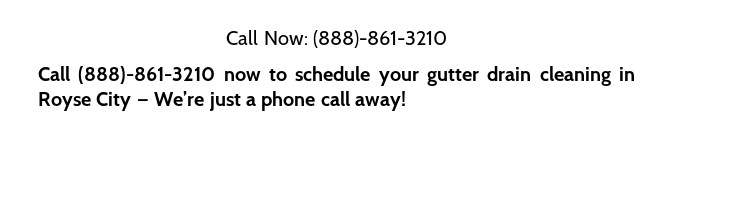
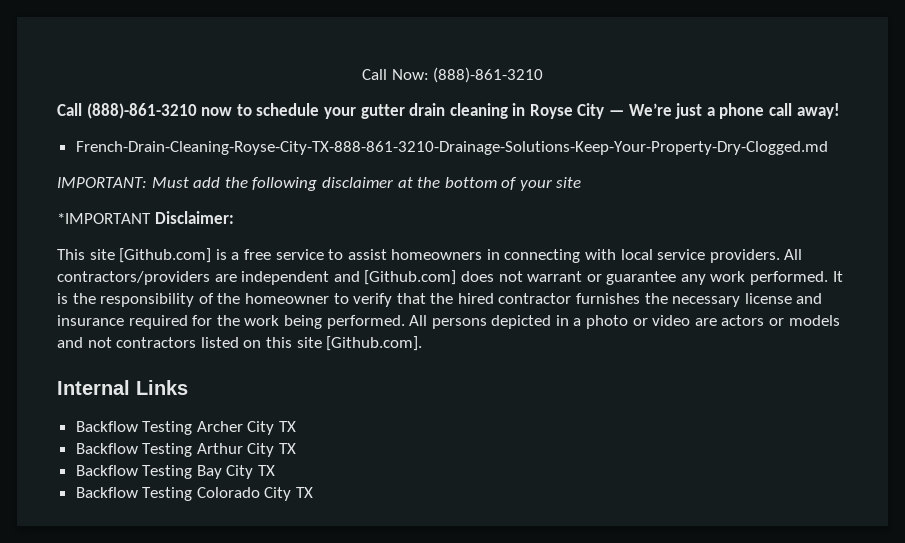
(407, 101) none -> [75,141,828,155] [57,177,582,191] [57,211,234,224] [57,248,803,263] [57,270,843,285] [57,293,823,307] [57,315,840,329] [57,336,423,351] [57,380,188,395] [75,421,297,435] [75,443,297,457] [75,465,276,479] [75,487,314,501] // French-Drain-Cleaning-Royse-City-TX-888-861-3210-Drainage-Solutions-Keep-Your-Property-Dry-Clogged.md // IMPORTANT: Must add the following disclaimer at the bottom of your site // *IMPORTANT Disclaimer: // This site [Github.com] is a free service to assist homeowners in connecting with local service providers. All contractors/providers are independent and [Github.com] does not warrant or guarantee any work performed. It is the responsibility of the homeowner to verify that the hired contractor furnishes the necessary license and insurance required for the work being performed. All persons depicted in a photo or video are actors or models and not contractors listed on this site [Github.com]. // Internal Links // Backflow Testing Archer City TX // Backflow Testing Arthur City TX // Backflow Testing Bay City TX // Backflow Testing Colorado City TX

